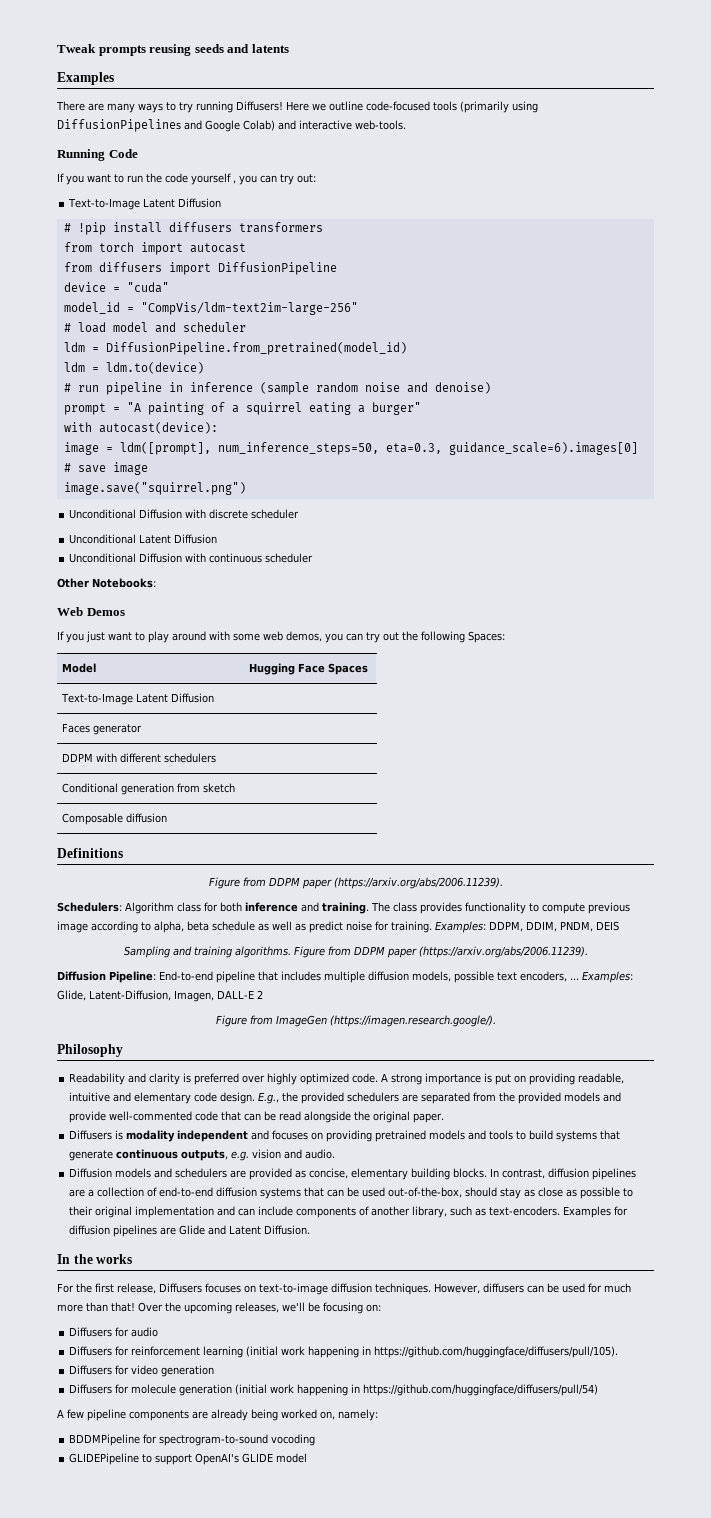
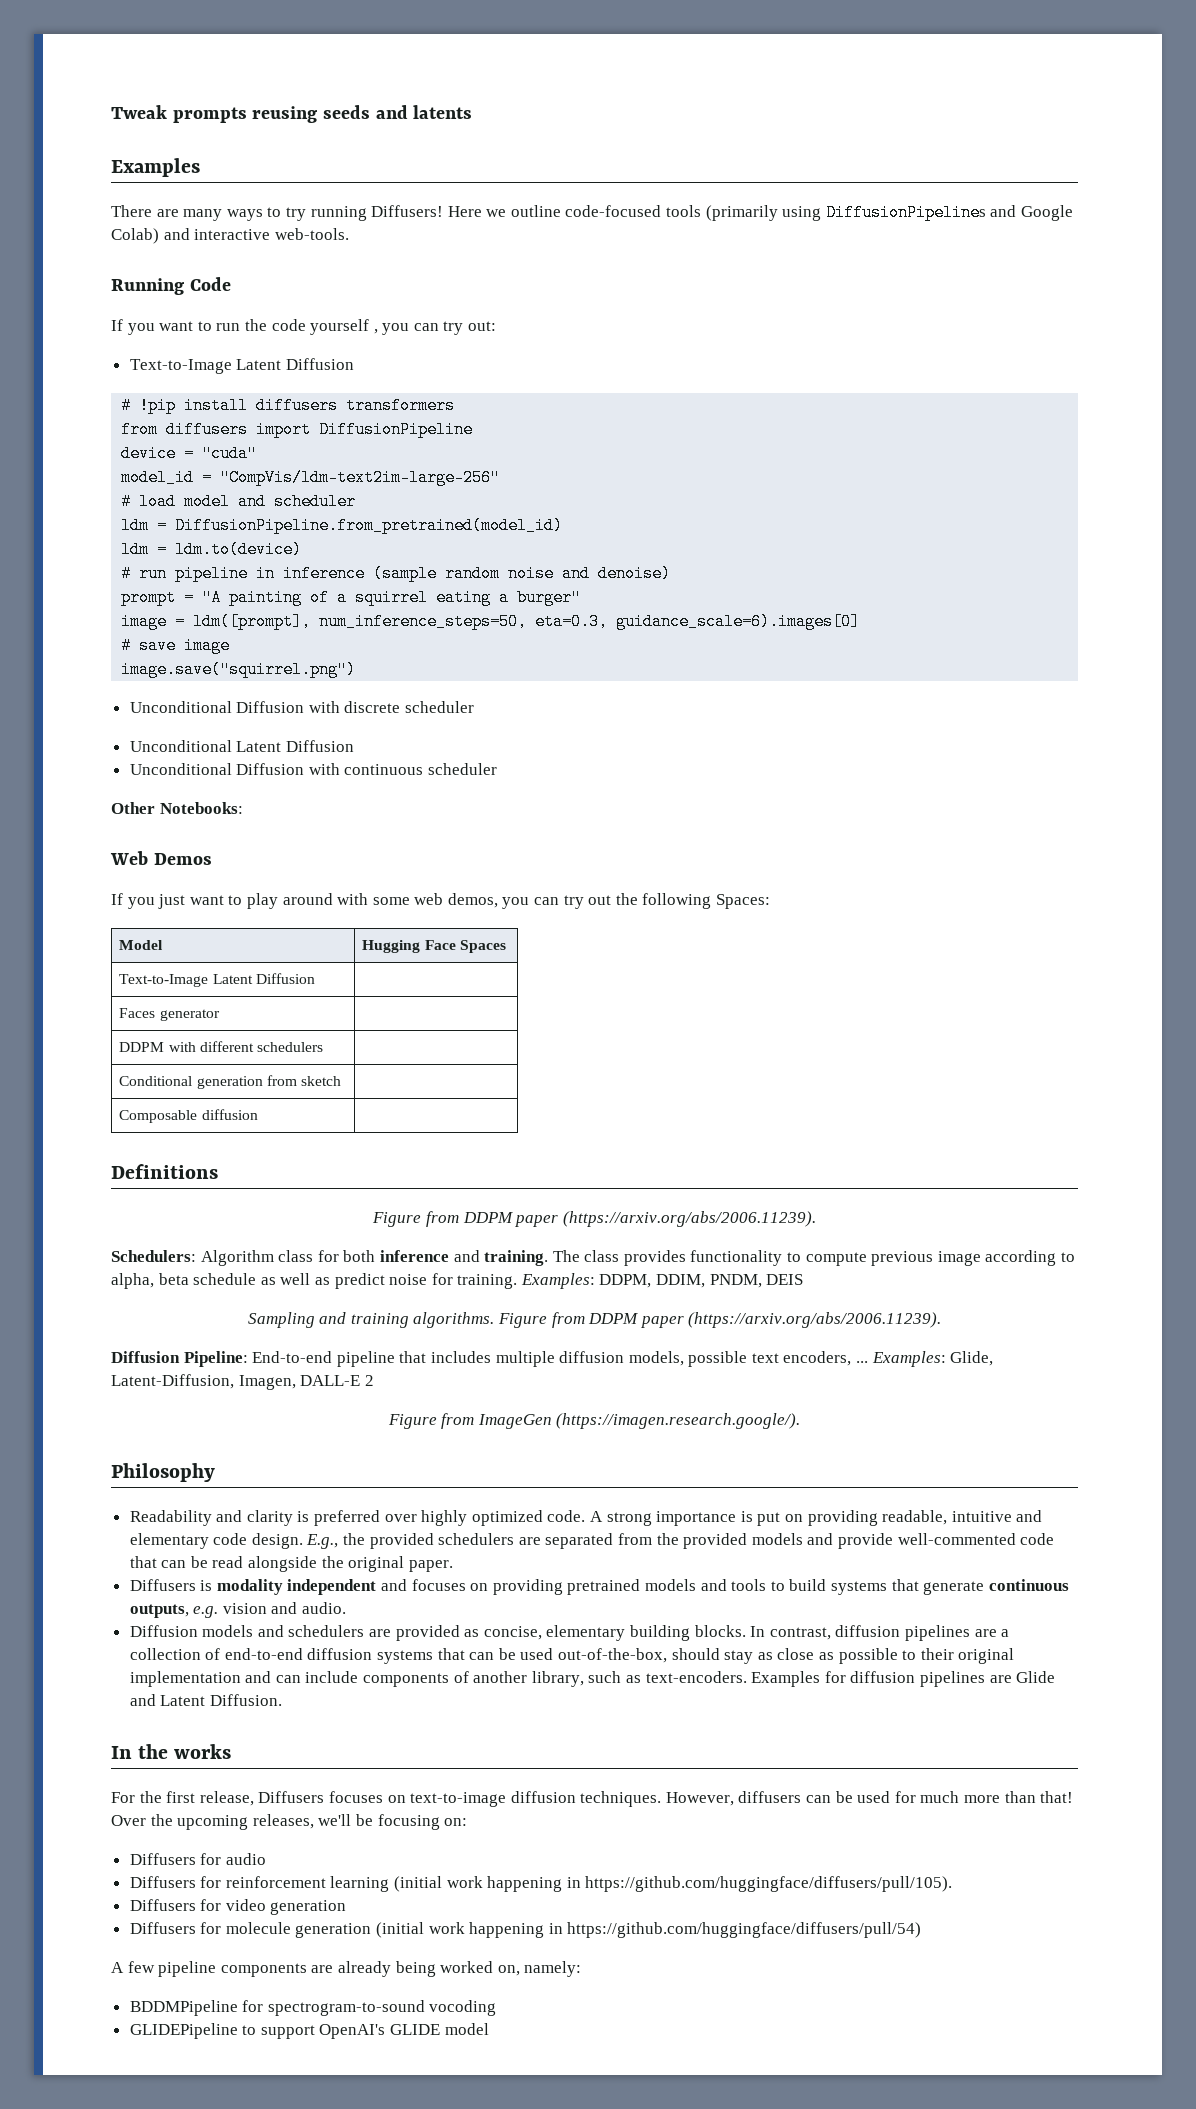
[63,242,246,255] // from torch import autocast -> (456, 405) none
[63,422,218,434] // with autocast(device): -> (582, 597) none

